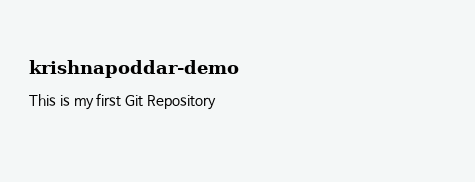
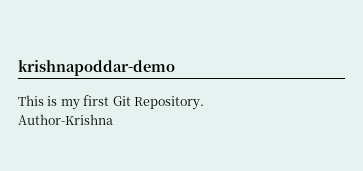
[146,95,216,110] Repository -> [133,96,204,110] [18,114,113,125] Repository. // Author-Krishna

